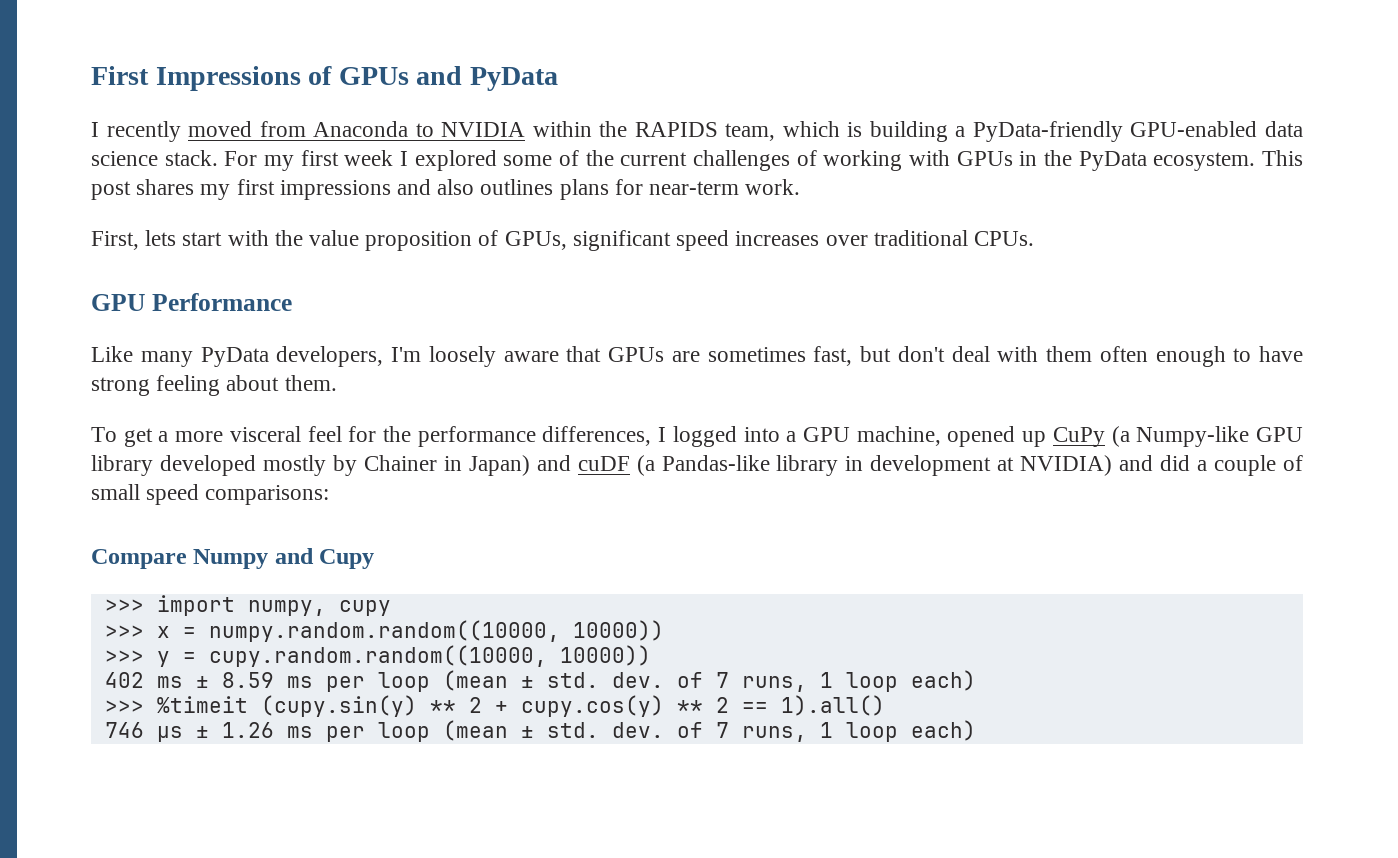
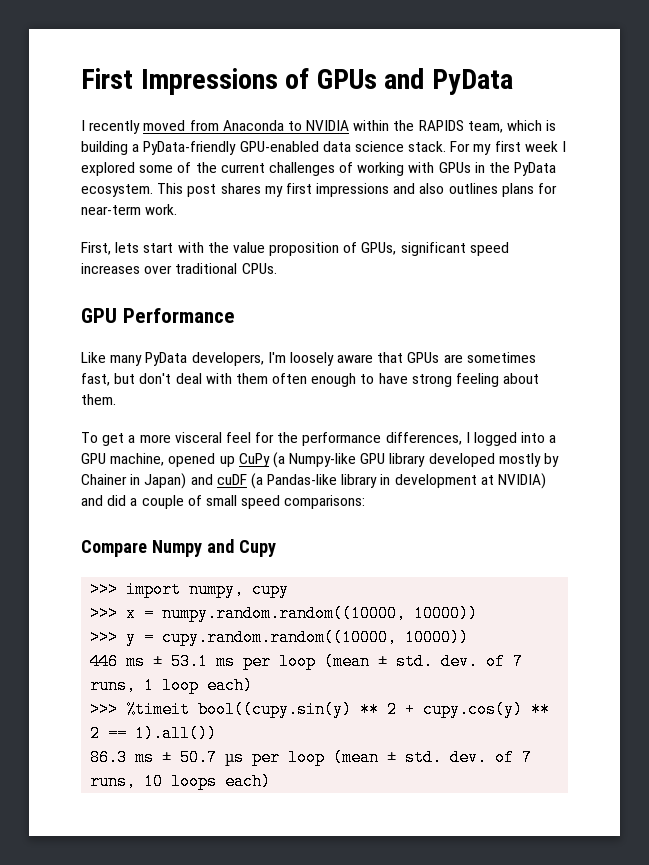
[104,672,274,688] 402 ms ± 8.59 -> [90,653,209,670] 446 ms ± 53.1
[260,695,417,717] (cupy.sin(y) -> [198,701,353,718] bool((cupy.sin(y)
[780,695,885,716] [104,720,898,742] 1).all() // 746 µs ± 1.26 ms per loop (mean ± std. dev. of 7 runs, 1 loop -> [135,725,218,742] [90,749,533,766] [90,773,218,790] 1).all()) // 86.3 ms ± 50.7 µs per loop (mean ± std. dev. of 7 runs, 10 loops

